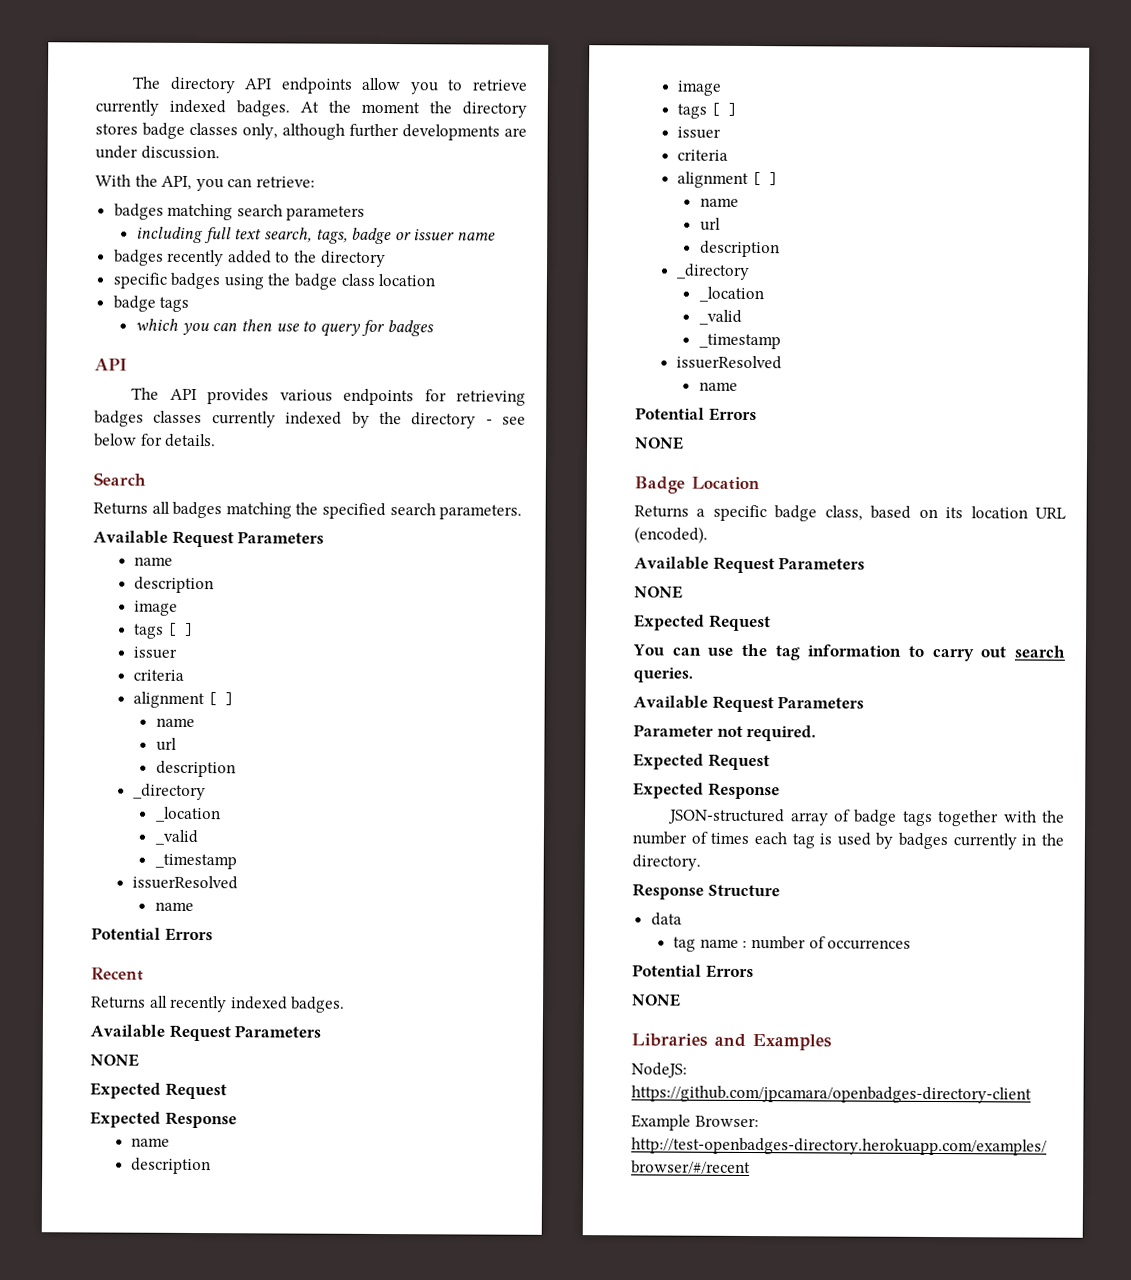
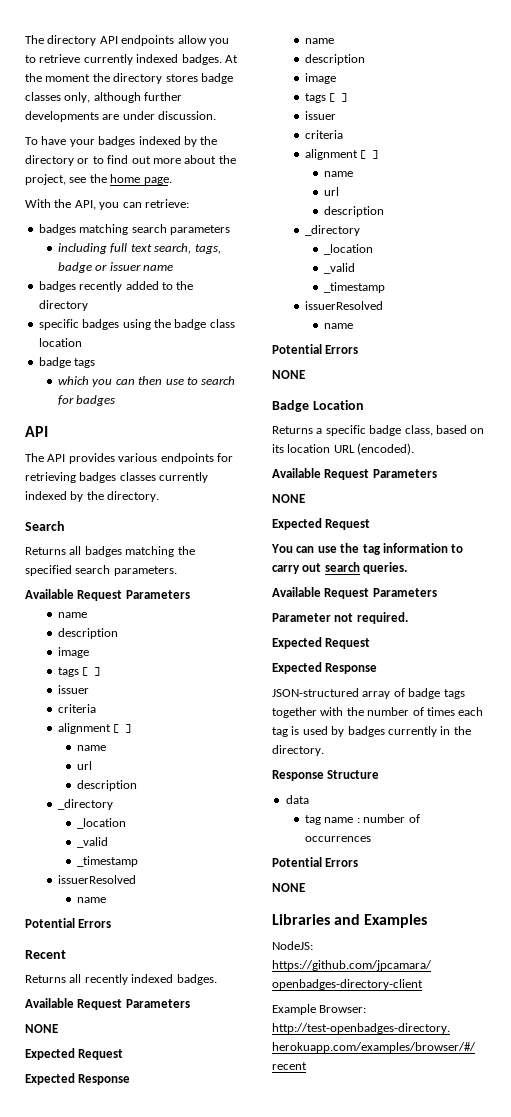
(220, 152) none -> [25,136,218,147] [25,155,236,166] [25,174,172,185] // To have your badges indexed by the directory or to find out more about the project, see the home page.
[319,322,361,337] query -> [201,376,236,385] search
[411,412,526,429] [94,433,217,448] directory - see below for details. -> [107,491,160,502] directory.

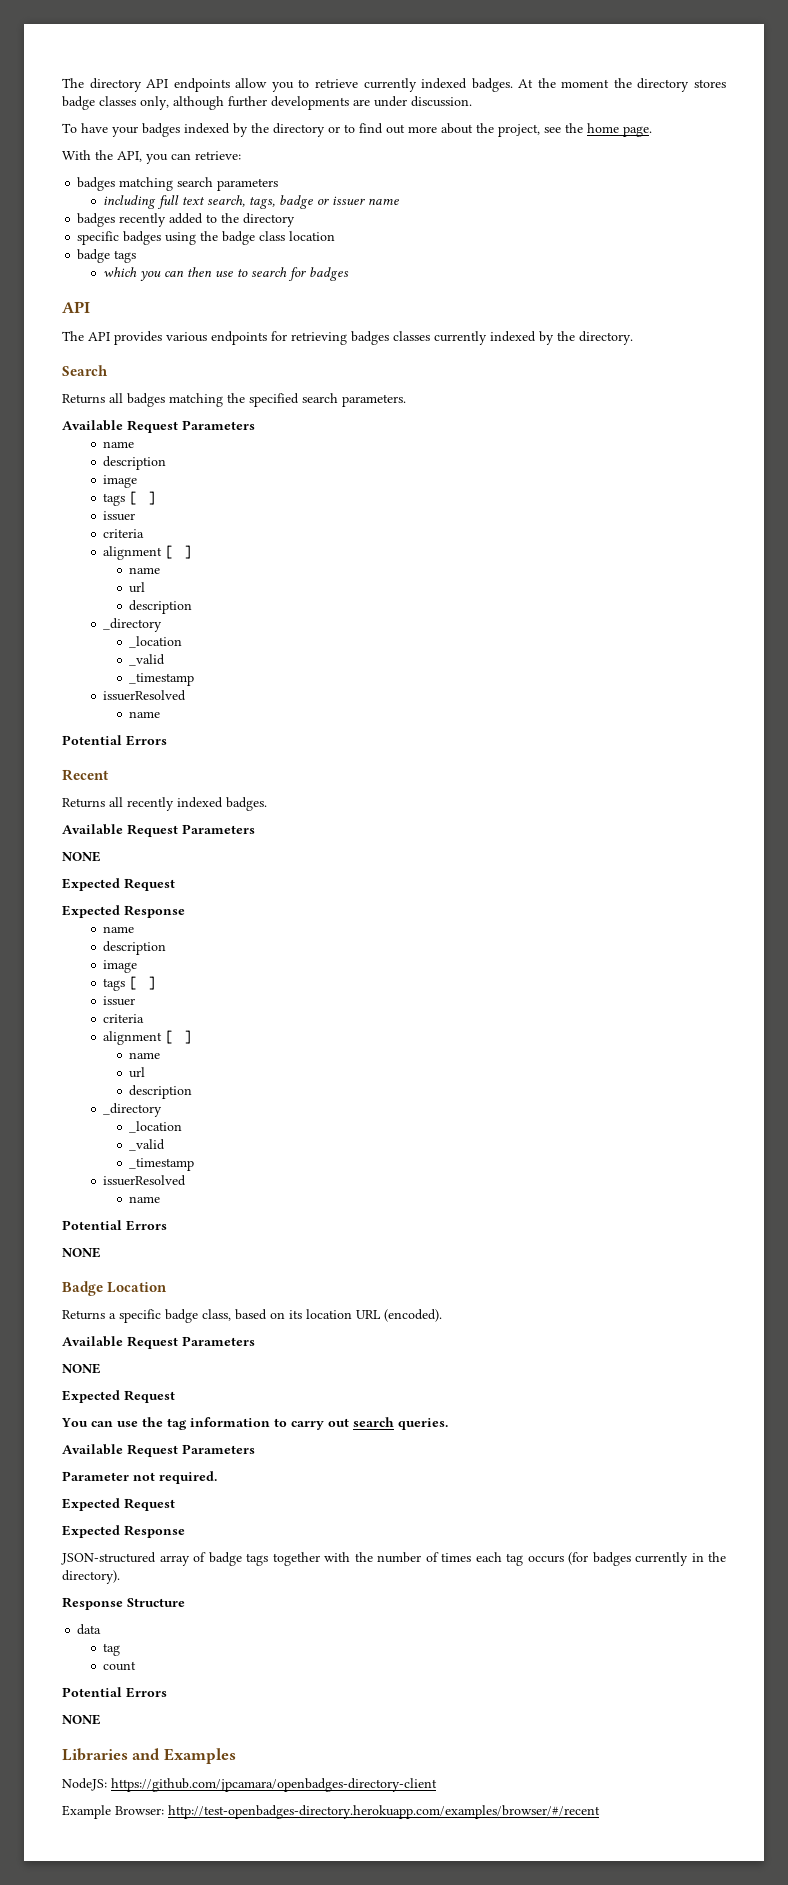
[291,726,345,737] is used by -> [527,1552,588,1565] occurs (for
[272,745,324,756] directory. -> [62,1570,120,1584] directory).
[324,814,420,823] [304,836,371,842] name : number of occurrences -> [103,1661,137,1671] // count

